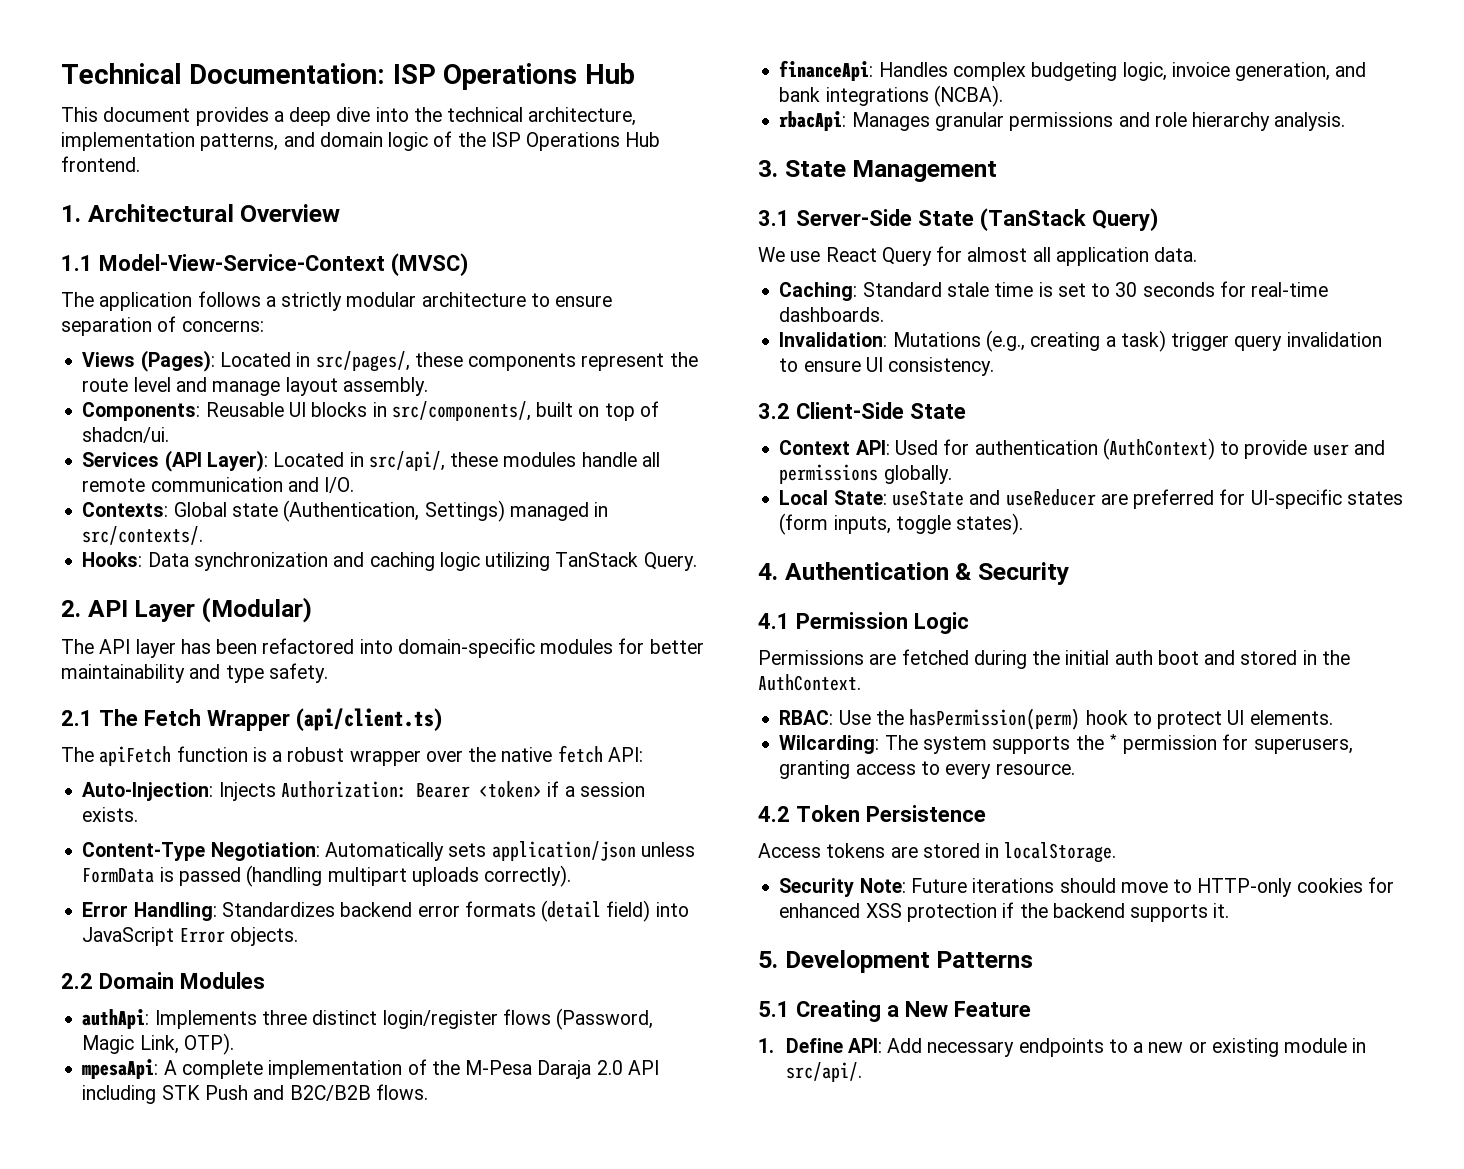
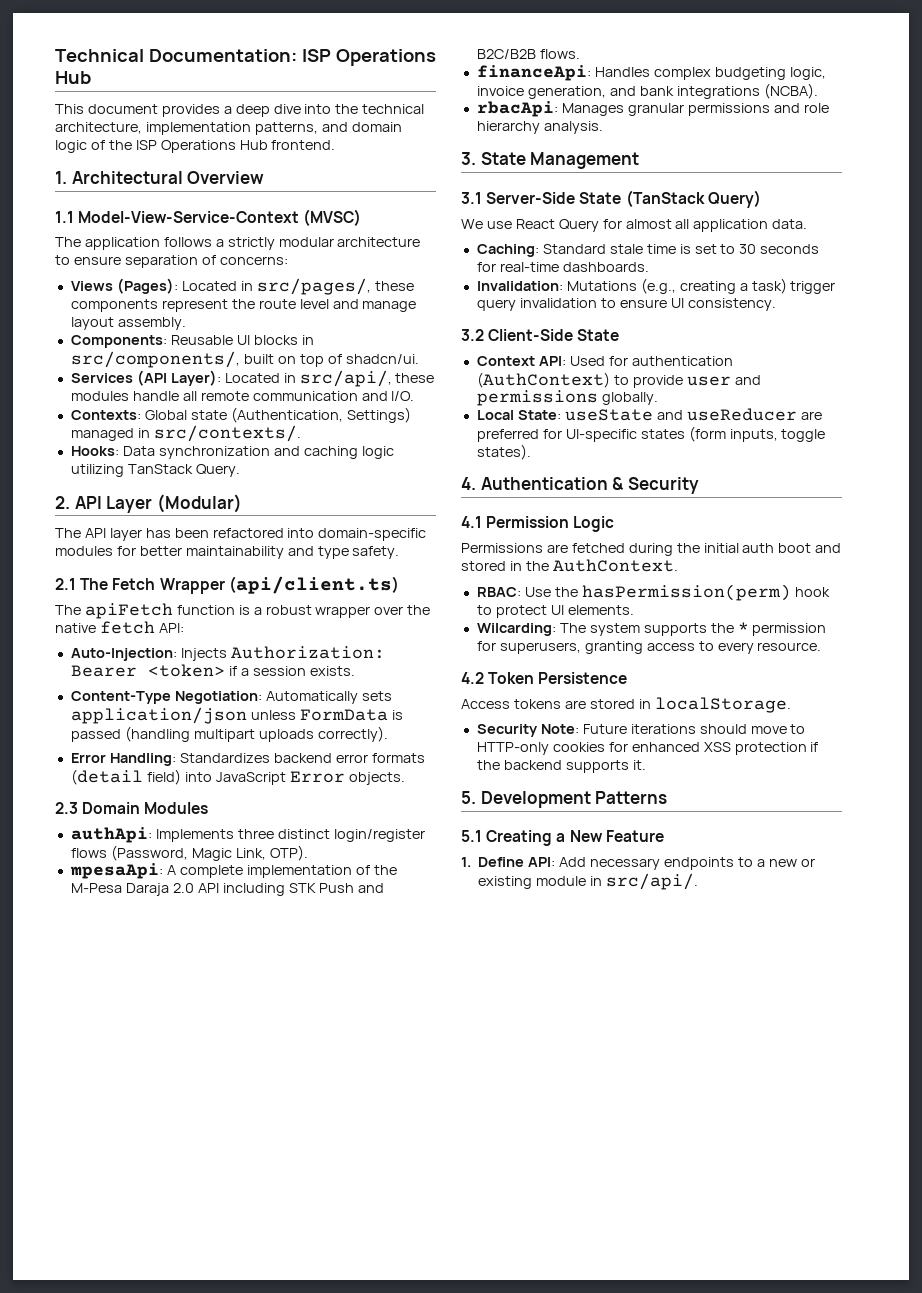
[61,973,93,989] 2.2 -> [55,802,78,814] 2.3

